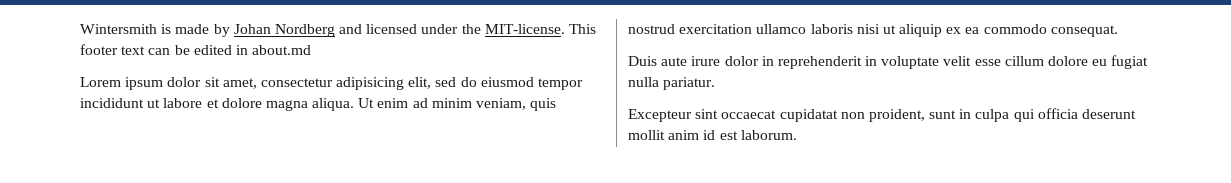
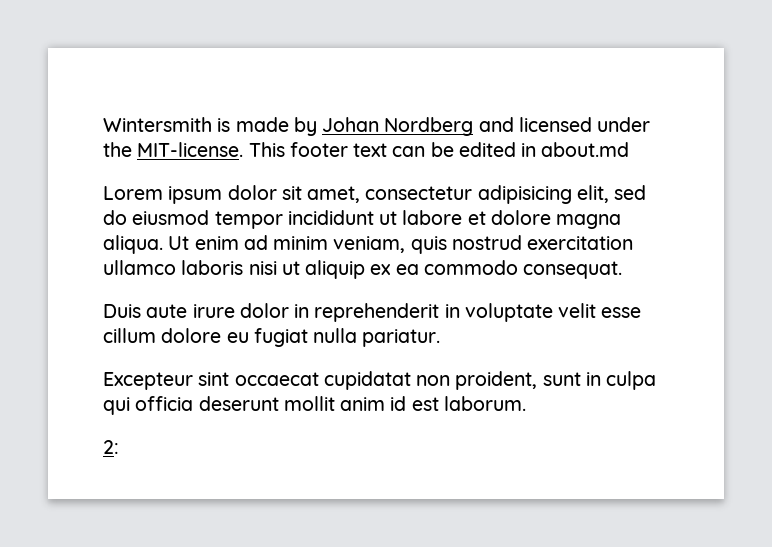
(797, 135) none -> [103,440,119,454] // 2:

